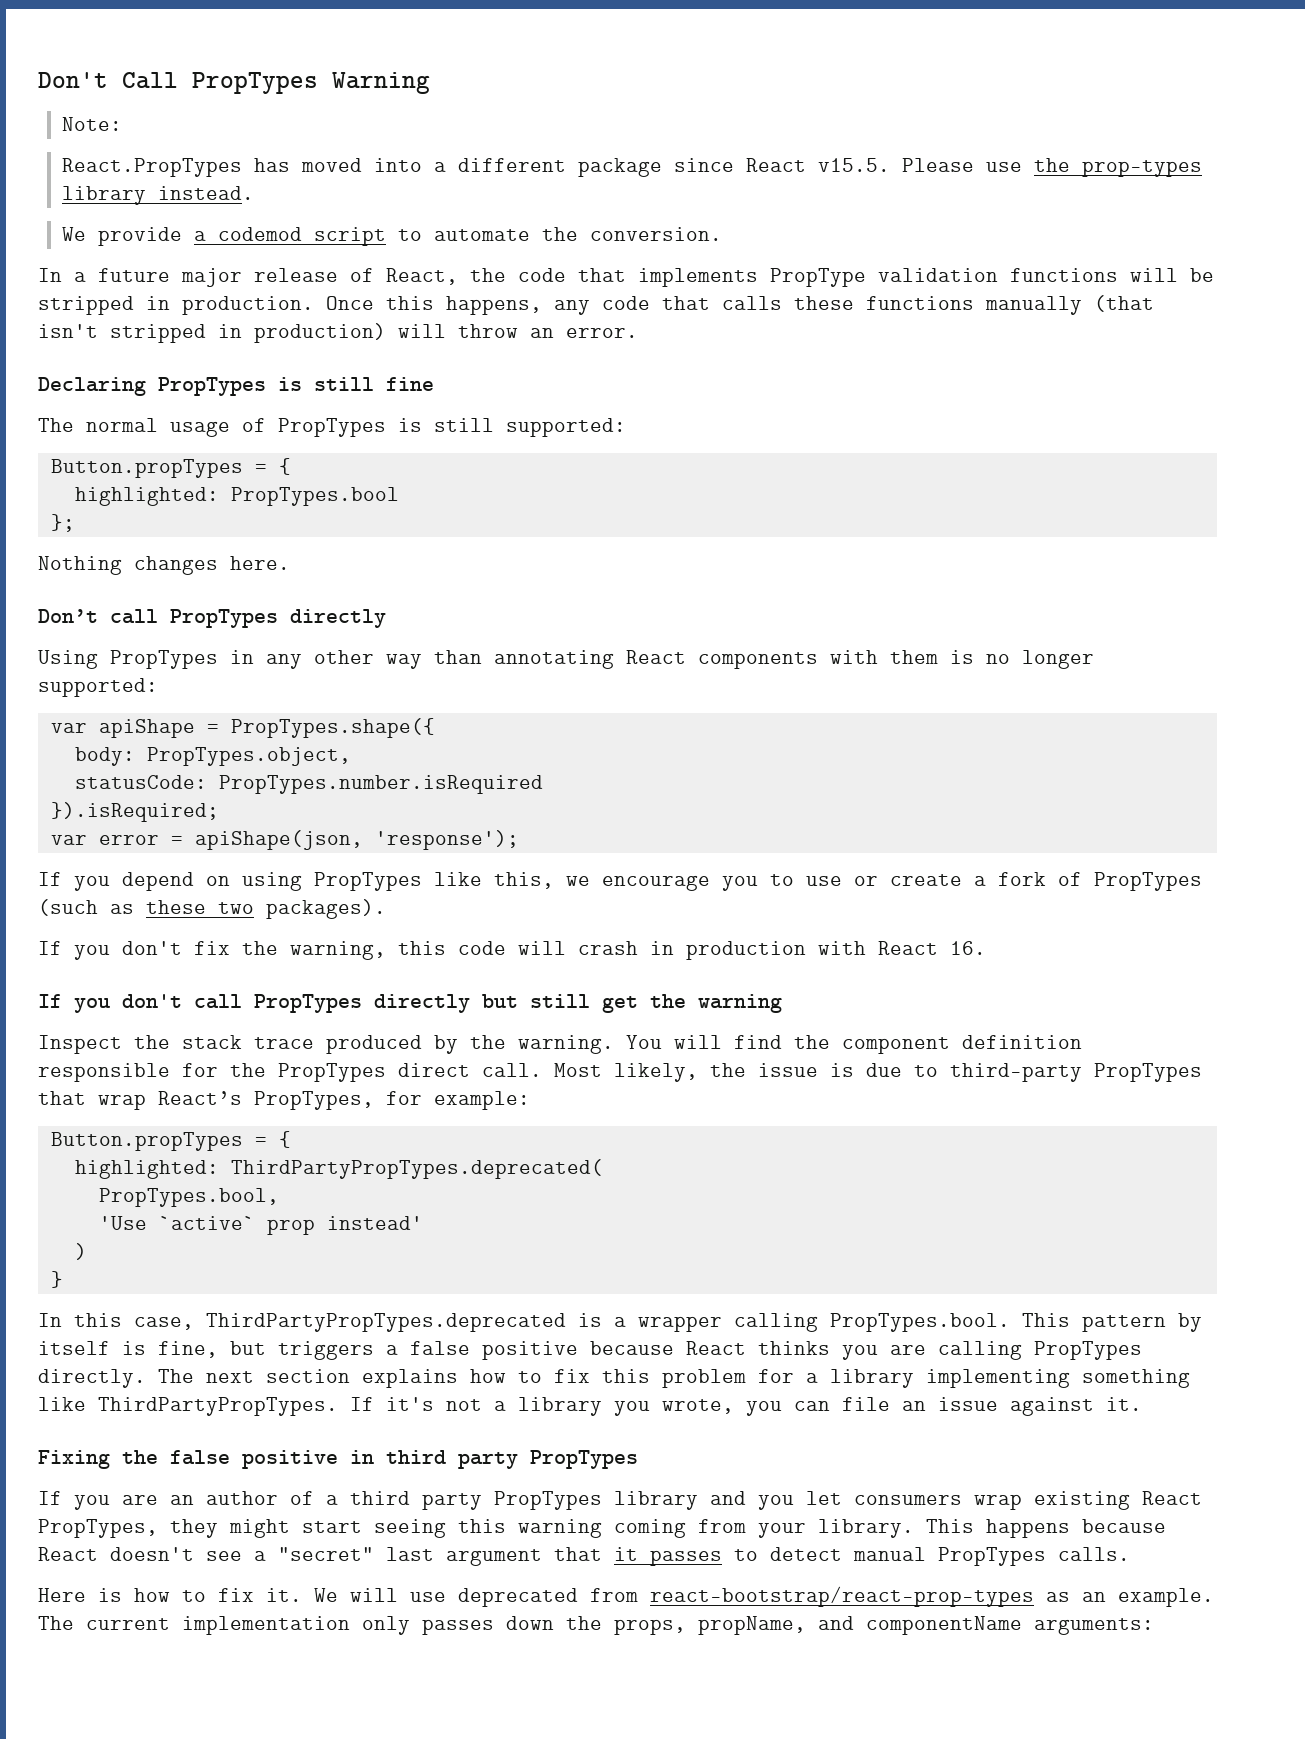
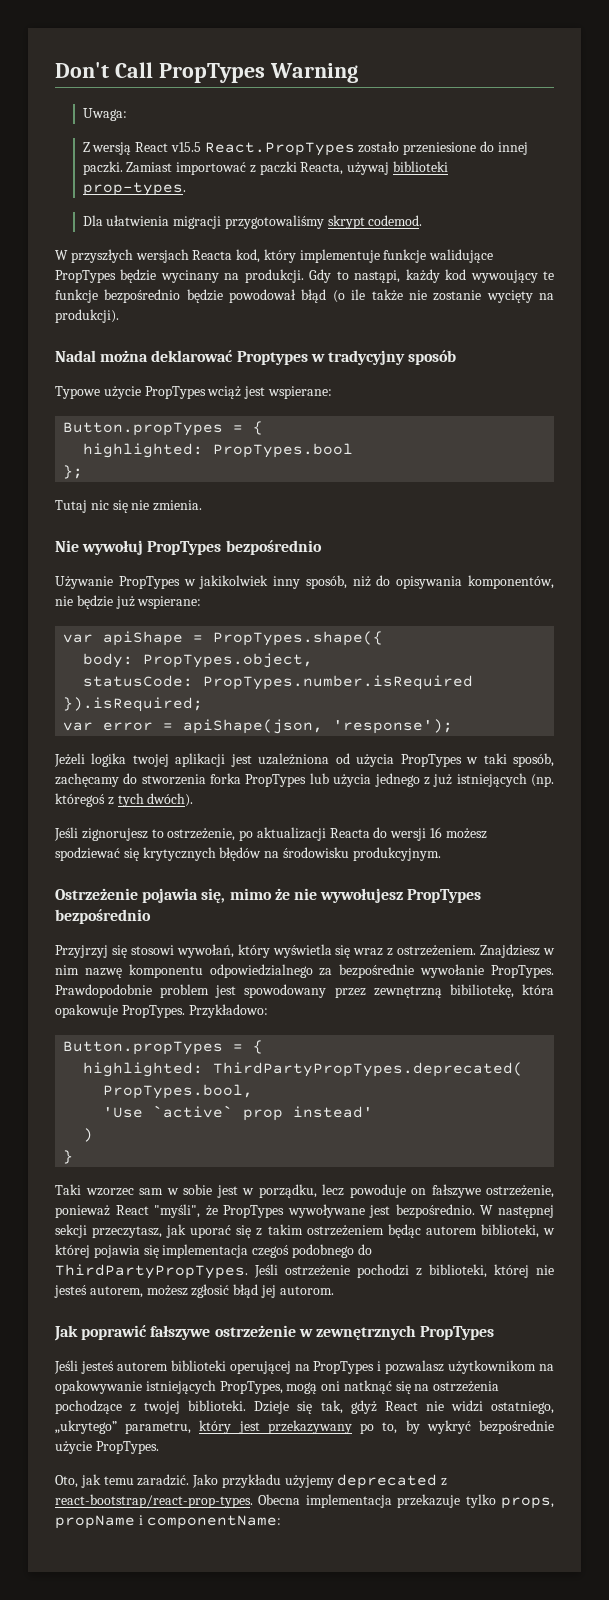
[62,117,123,131] [62,158,1203,177] [62,186,255,205] [62,227,723,246] [38,268,1214,287] [38,295,1154,315] [38,323,638,343] [38,377,434,396] [38,418,626,437] Note: // React.PropTypes has moved into a different package since React v15.5. Please use the prop-types library instead. // We provide a codemod script to automate the conversion. // In a future major release of React, the code that implements PropType validation functions will be stripped in production. Once this happens, any code that calls these functions manually (that isn't stripped in production) will throw an error. // Declaring PropTypes is still fine // The normal usage of PropTypes is still supported: -> [82,108,127,121] [82,141,528,156] [82,161,448,175] [82,182,186,196] [82,215,423,229] [55,249,494,263] [55,269,554,283] [55,289,554,303] [55,309,119,323] [55,350,457,365] [55,386,332,399] Uwaga: // Z wersją React v15.5 React.PropTypes zostało przeniesione do innej paczki. Zamiast importować z paczki Reacta, używaj biblioteki prop-types. // Dla ułatwienia migracji przygotowaliśmy skrypt codemod. // W przyszłych wersjach Reacta kod, który implementuje funkcje walidujące PropTypes będzie wycinany na produkcji. Gdy to nastąpi, każdy kod wywoujący te funkcje bezpośrednio będzie powodował błąd (o ile także nie zostanie wycięty na produkcji). // Nadal można deklarować Proptypes w tradycyjny sposób // Typowe użycie PropTypes wciąż jest wspierane:
[38,556,290,575] [38,609,386,628] [38,650,1094,669] [38,678,158,697] Nothing changes here. // Don’t call PropTypes directly // Using PropTypes in any other way than annotating React components with them is no longer supported: -> [55,500,203,513] [55,540,322,555] [55,575,554,589] [55,595,202,609] Tutaj nic się nie zmienia. // Nie wywołuj PropTypes bezpośrednio // Używanie PropTypes w jakikolwiek inny sposób, niż do opisywania komponentów, nie będzie już wspierane:
[38,872,1202,891] [38,899,386,919] [38,941,986,960] [38,994,782,1013] [38,1035,1082,1054] [38,1063,1202,1082] [38,1091,530,1110] If you depend on using PropTypes like this, we encourage you to use or create a fork of PropTypes (such as these two packages). // If you don't fix the warning, this code will crash in production with React 16. // If you don't call PropTypes directly but still get the warning // Inspect the stack trace produced by the warning. You will find the component definition responsible for the PropTypes direct call. Most likely, the issue is due to third-party PropTypes that wrap React’s PropTypes, for example: -> [54,753,554,767] [55,773,554,787] [55,793,194,807] [54,827,487,841] [55,847,441,861] [55,888,482,903] [55,909,151,924] [55,944,555,958] [55,964,554,978] [55,984,554,998] [55,1004,268,1018] Jeżeli logika twojej aplikacji jest uzależniona od użycia PropTypes w taki sposób, zachęcamy do stworzenia forka PropTypes lub użycia jednego z już istniejących (np. któregoś z tych dwóch). // Jeśli zignorujesz to ostrzeżenie, po aktualizacji Reacta do wersji 16 możesz spodziewać się krytycznych błędów na środowisku produkcyjnym. // Ostrzeżenie pojawia się, mimo że nie wywołujesz PropTypes bezpośrednio // Przyjrzyj się stosowi wywołań, który wyświetla się wraz z ostrzeżeniem. Znajdziesz w nim nazwę komponentu odpowiedzialnego za bezpośrednie wywołanie PropTypes. Prawdopodobnie problem jest spowodowany przez zewnętrzną bibiliotekę, która opakowuje PropTypes. Przykładowo:
[38,1313,1202,1332] [38,1341,1142,1360] [38,1369,1190,1388] [38,1397,1142,1416] [38,1450,638,1469] [38,1491,1202,1510] [38,1519,1166,1538] [38,1547,1130,1566] [38,1586,1214,1607] [38,1616,1154,1635] In this case, ThirdPartyPropTypes.deprecated is a wrapper calling PropTypes.bool. This pattern by itself is fine, but triggers a false positive because React thinks you are calling PropTypes directly. The next section explains how to fix this problem for a library implementing something like ThirdPartyPropTypes. If it's not a library you wrote, you can file an issue against it. // Fixing the false positive in third party PropTypes // If you are an author of a third party PropTypes library and you let consumers wrap existing React PropTypes, they might start seeing this warning coming from your library. This happens because React doesn't see a "secret" last argument that it passes to detect manual PropTypes calls. // Here is how to fix it. We will use deprecated from react-bootstrap/react-prop-types as an example. The current implementation only passes down the props, propName, and componentName arguments: -> [55,1184,554,1198] [55,1204,554,1218] [55,1224,555,1238] [55,1244,372,1258] [55,1264,554,1279] [54,1284,334,1298] [54,1325,495,1341] [54,1360,554,1374] [55,1380,500,1394] [55,1400,554,1414] [55,1420,554,1434] [55,1441,159,1454] [55,1474,448,1489] [55,1494,554,1509] [55,1515,281,1529] Taki wzorzec sam w sobie jest w porządku, lecz powoduje on fałszywe ostrzeżenie, ponieważ React "myśli", że PropTypes wywoływane jest bezpośrednio. W następnej sekcji przeczytasz, jak uporać się z takim ostrzeżeniem będąc autorem biblioteki, w której pojawia się implementacja czegoś podobnego do ThirdPartyPropTypes. Jeśli ostrzeżenie pochodzi z biblioteki, której nie jesteś autorem, możesz zgłosić błąd jej autorom. // Jak poprawić fałszywe ostrzeżenie w zewnętrznych PropTypes // Jeśli jesteś autorem biblioteki operującej na PropTypes i pozwalasz użytkownikom na opakowywanie istniejących PropTypes, mogą oni natknąć się na ostrzeżenia pochodzące z twojej biblioteki. Dzieje się tak, gdyż React nie widzi ostatniego, „ukrytego” parametru, który jest przekazywany po to, by wykryć bezpośrednie użycie PropTypes. // Oto, jak temu zaradzić. Jako przykładu użyjemy deprecated z react-bootstrap/react-prop-types. Obecna implementacja przekazuje tylko props, propName i componentName:

